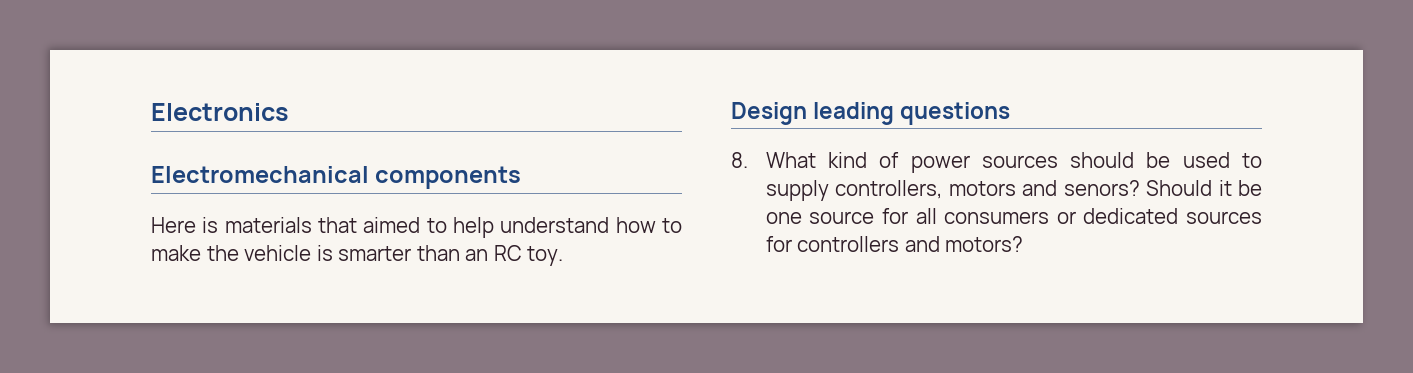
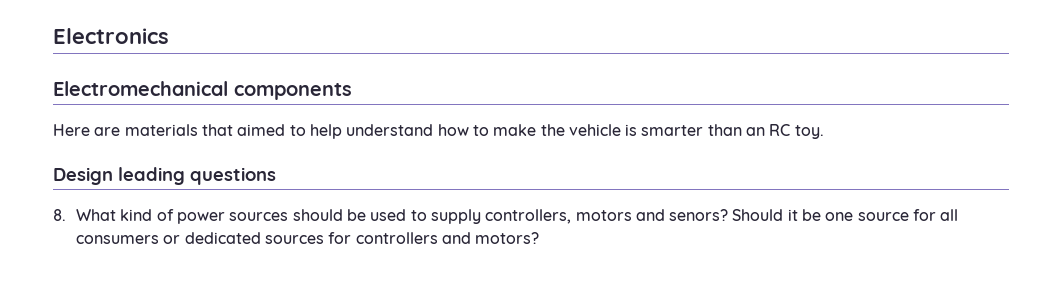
[202,217,219,233] is -> [94,127,121,136] are

